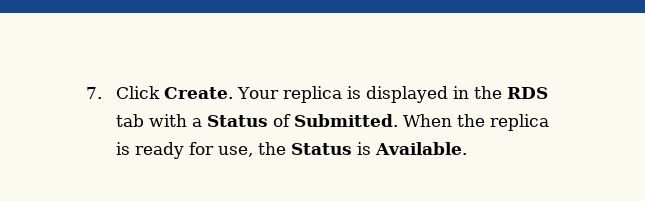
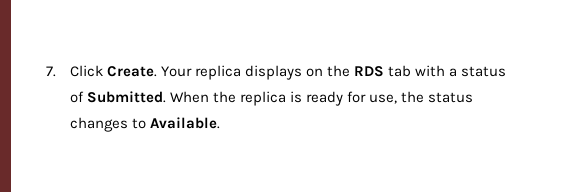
[346,86,469,103] is displayed in -> [244,65,324,80] displays on
[206,115,268,127] Status -> [461,66,507,77] status
[290,142,371,155] Status is -> [428,92,474,103] [69,117,146,132] status changes to

